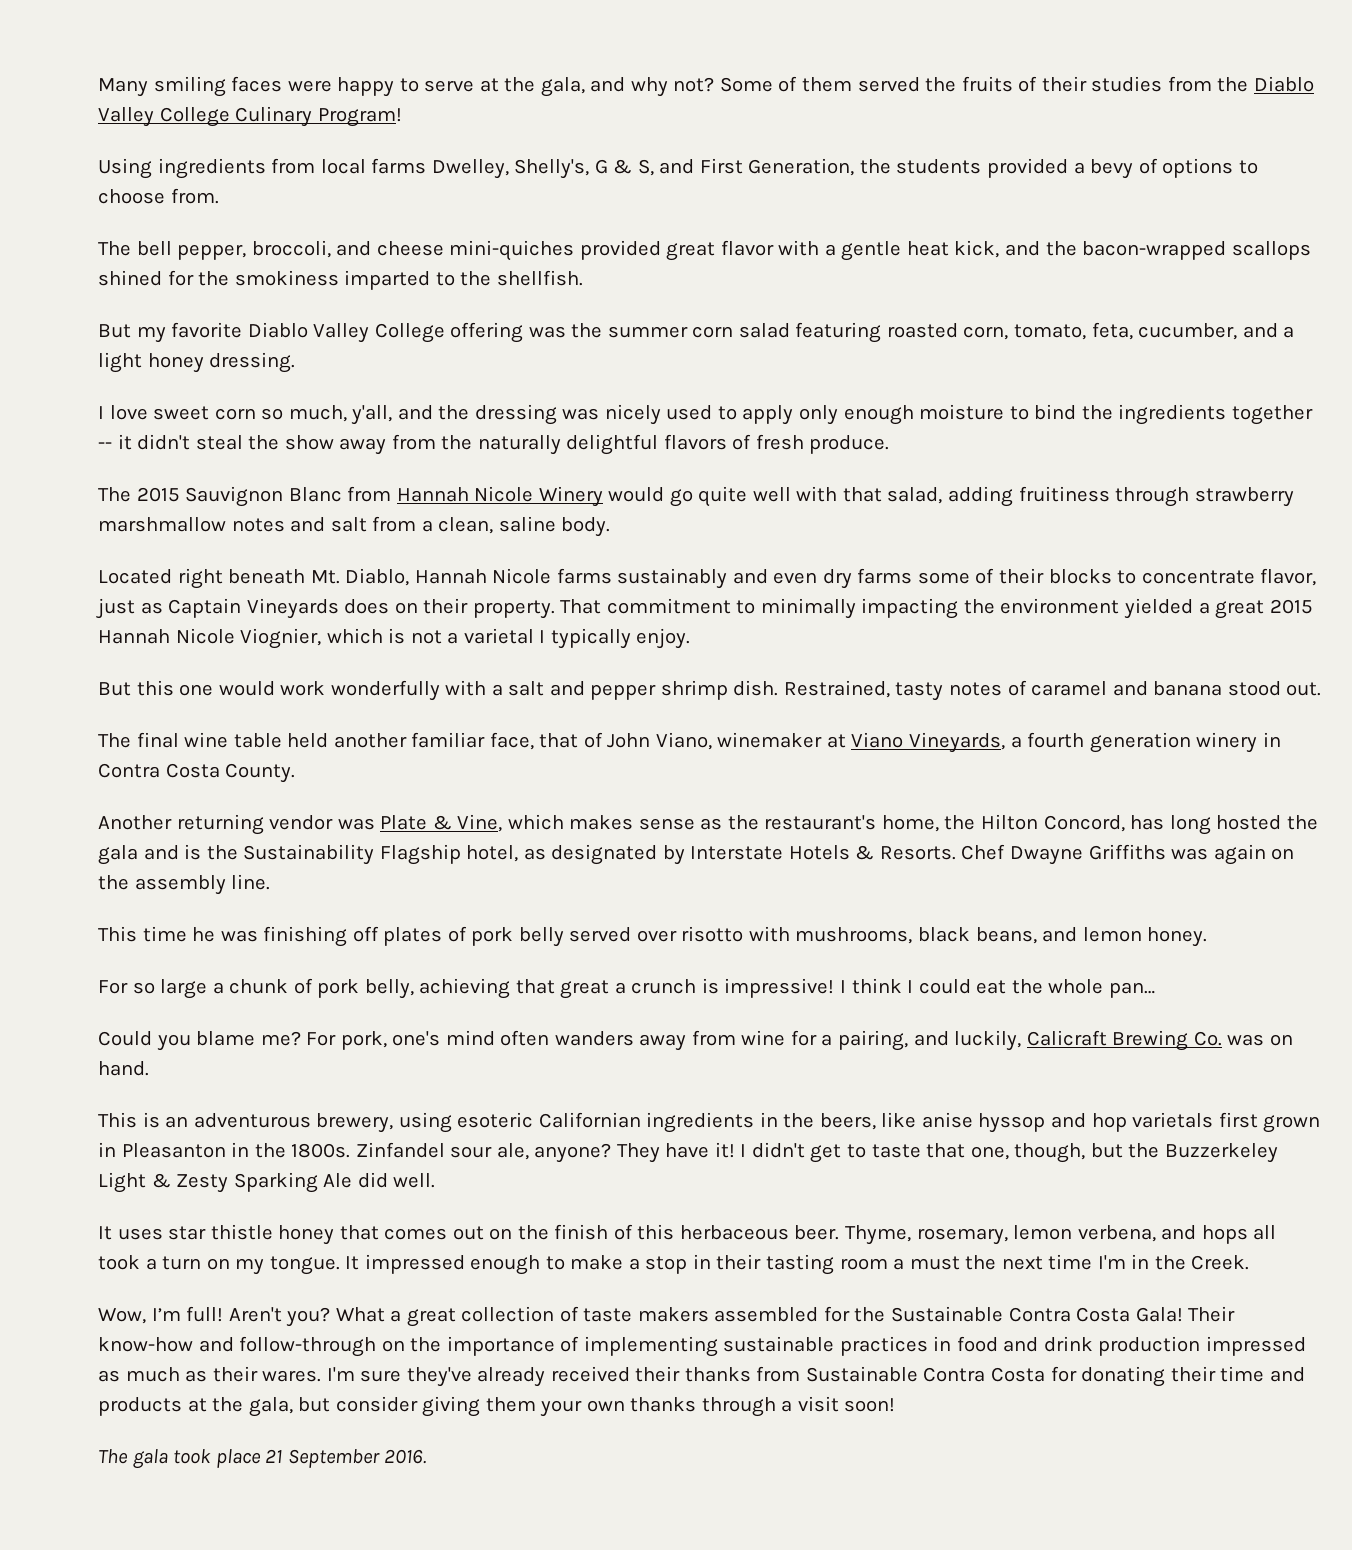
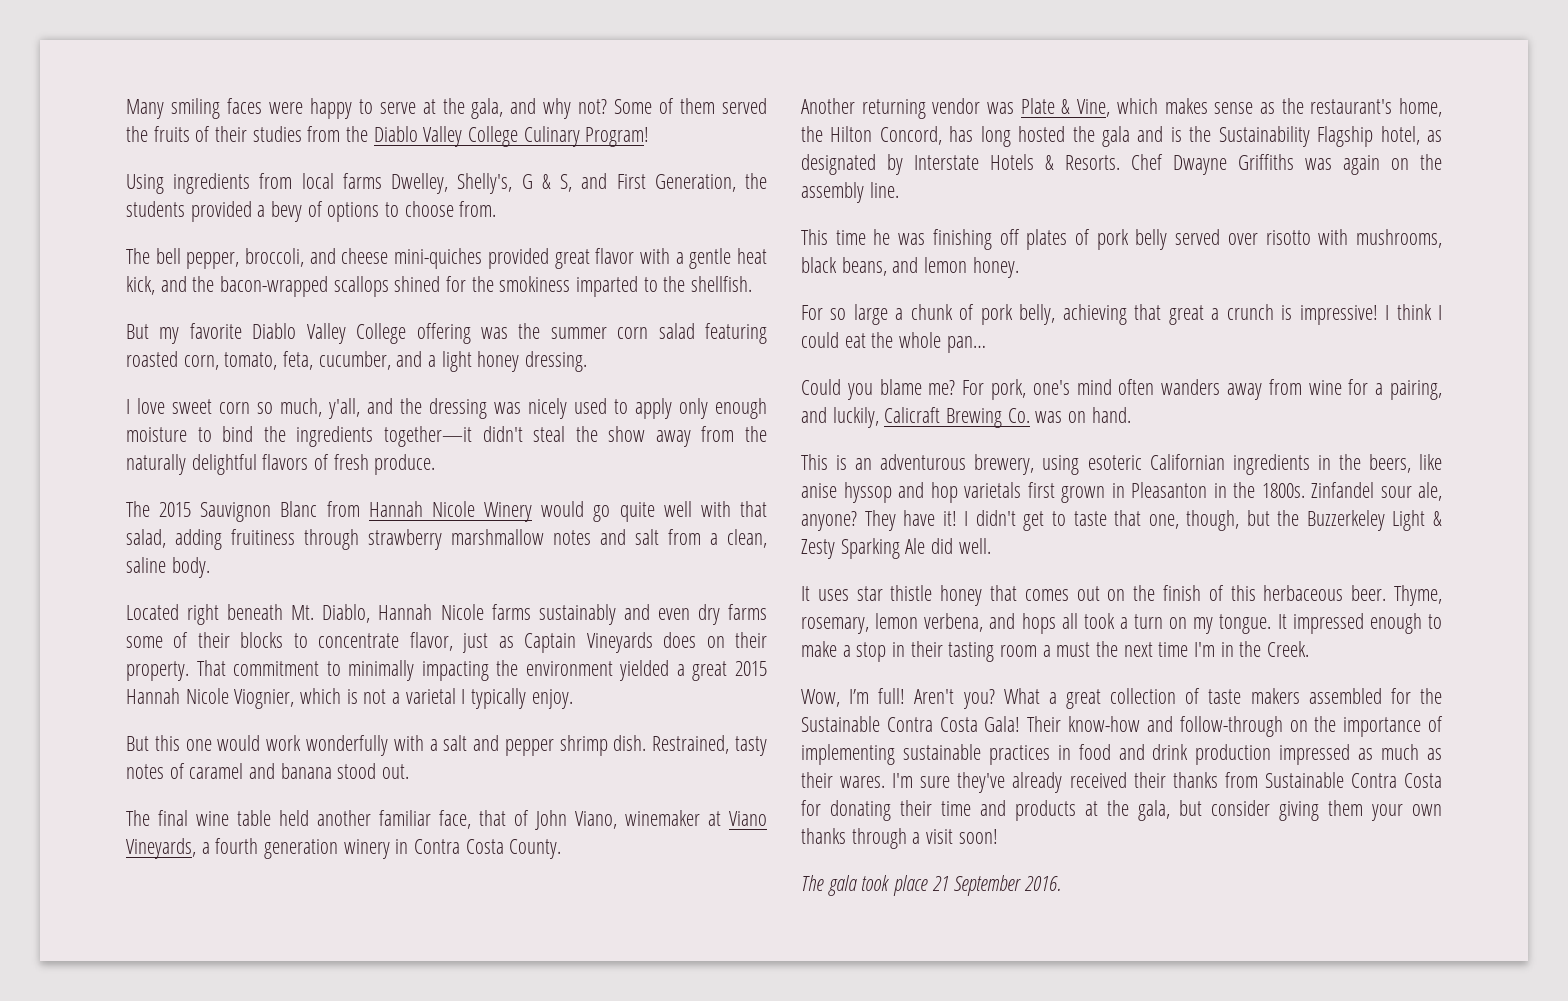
[1231,405,1313,425] [98,434,132,450] together -- it -> [383,426,472,447] together—it

